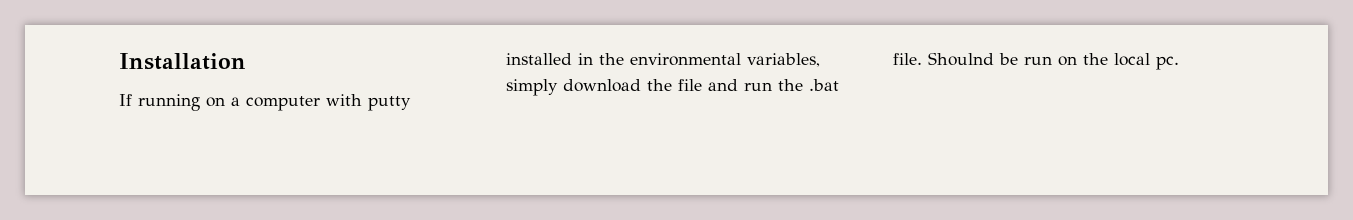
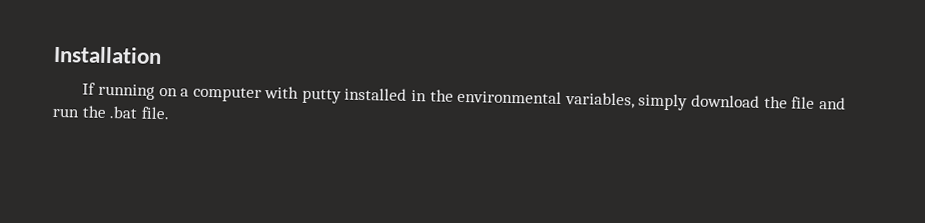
[928,52,1179,70] Shoulnd be run on the local pc. -> (170, 113) none

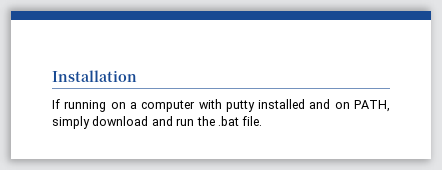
[411,89,816,111] in the environmental variables, simply download the file -> [309,99,391,112] [52,116,149,129] and on PATH, simply download

